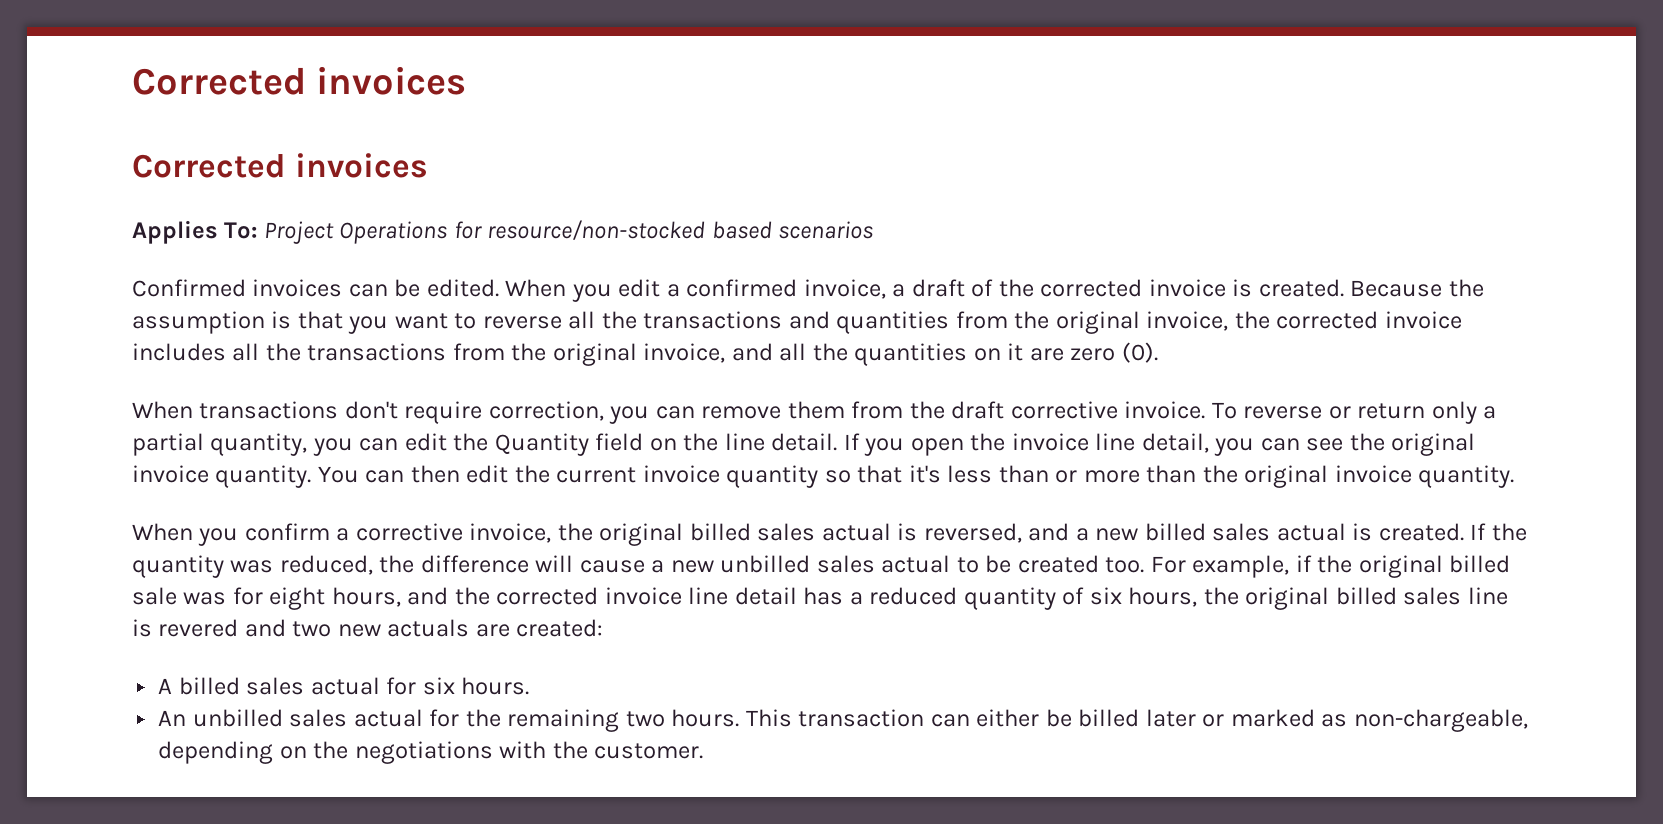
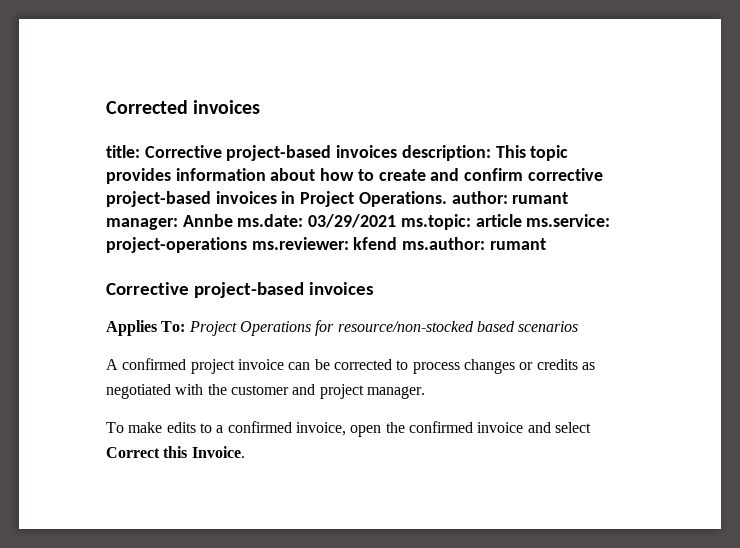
[132,66,467,95] [132,154,286,178] Corrected invoices // Corrected -> [106,100,261,114] [106,145,569,161] [106,168,603,184] [106,191,569,207] [106,214,611,230] [106,237,546,253] [106,282,304,298] Corrected invoices // title: Corrective project-based invoices description: This topic provides information about how to create and confirm corrective project-based invoices in Project Operations. author: rumant manager: Annbe ms.date: 03/29/2021 ms.topic: article ms.service: project-operations ms.reviewer: kfend ms.author: rumant // Corrective project-based
[132,279,1484,302] [132,311,1462,334] [132,342,1158,366] [132,401,1497,424] [132,433,1476,456] [132,465,1515,488] [132,523,1527,546] [132,555,1511,578] [132,587,1508,610] [132,619,604,637] [158,677,530,695] [158,709,1528,732] [158,741,704,764] Confirmed invoices can be edited. When you edit a confirmed invoice, a draft of the corrected invoice is created. Because the assumption is that you want to reverse all the transactions and quantities from the original invoice, the corrected invoice includes all the transactions from the original invoice, and all the quantities on it are zero (0). // When transactions don't require correction, you can remove them from the draft corrective invoice. To reverse or return only a partial quantity, you can edit the Quantity field on the line detail. If you open the invoice line detail, you can see the original invoice quantity. You can then edit the current invoice quantity so that it's less than or more than the original invoice quantity. // When you confirm a corrective invoice, the original billed sales actual is reversed, and a new billed sales actual is created. If the quantity was reduced, the difference will cause a new unbilled sales actual to be created too. For example, if the original billed sale was for eight hours, and the corrected invoice line detail has a reduced quantity of six hours, the original billed sales line is revered and two new actuals are created: // A billed sales actual for six hours. // An unbilled sales actual for the remaining two hours. This transaction can either be billed later or marked as non-chargeable, depending on the negotiations with the customer. -> [106,358,595,374] [106,384,425,399] [106,421,591,437] [106,446,245,458] A confirmed project invoice can be corrected to process changes or credits as negotiated with the customer and project manager. // To make edits to a confirmed invoice, open the confirmed invoice and select Correct this Invoice.

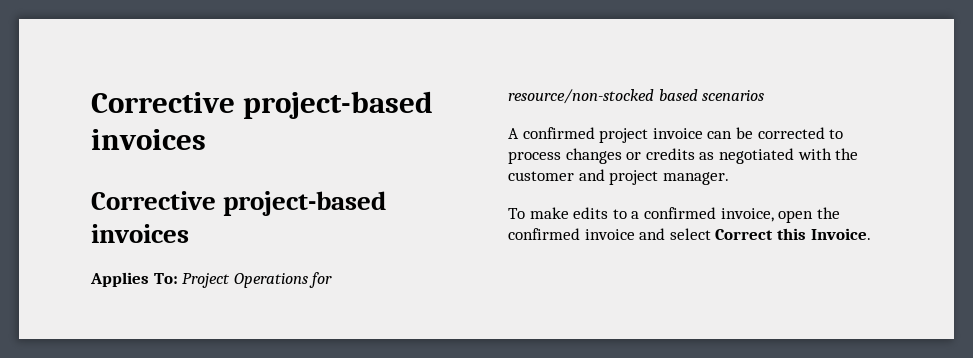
[106,100,261,114] [106,145,569,161] [106,168,603,184] [106,191,569,207] [106,214,611,230] [106,237,546,253] Corrected invoices // title: Corrective project-based invoices description: This topic provides information about how to create and confirm corrective project-based invoices in Project Operations. author: rumant manager: Annbe ms.date: 03/29/2021 ms.topic: article ms.service: project-operations ms.reviewer: kfend ms.author: rumant -> [91,91,434,119] [91,129,206,150] Corrective project-based invoices

